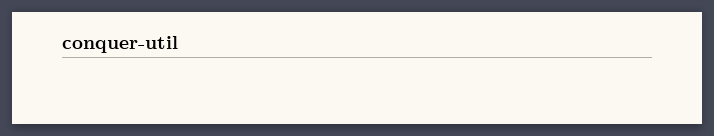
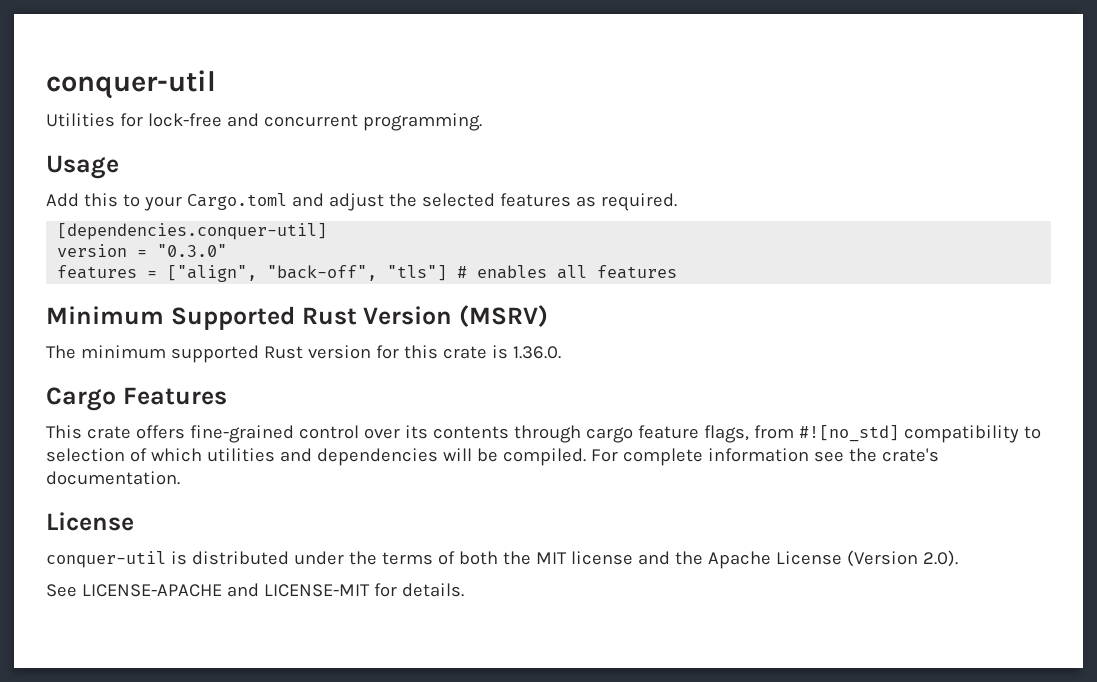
[62,36,178,53] conquer-util -> [46,70,216,99] [46,113,482,131] [46,155,119,179] [46,193,677,211] [57,223,328,240] [57,244,228,257] [57,265,678,282] [46,305,548,330] [46,345,561,363] [46,387,227,411] [46,425,1041,443] [46,448,939,466] [46,471,180,485] [46,512,134,531] [46,550,958,569] [46,583,464,597] conquer-util // Utilities for lock-free and concurrent programming. // Usage // Add this to your Cargo.toml and adjust the selected features as required. // [dependencies.conquer-util] // version = "0.3.0" // features = ["align", "back-off", "tls"] # enables all features // Minimum Supported Rust Version (MSRV) // The minimum supported Rust version for this crate is 1.36.0. // Cargo Features // This crate offers fine-grained control over its contents through cargo feature flags, from #![no_std] compatibility to selection of which utilities and dependencies will be compiled. For complete information see the crate's documentation. // License // conquer-util is distributed under the terms of both the MIT license and the Apache License (Version 2.0). // See LICENSE-APACHE and LICENSE-MIT for details.

